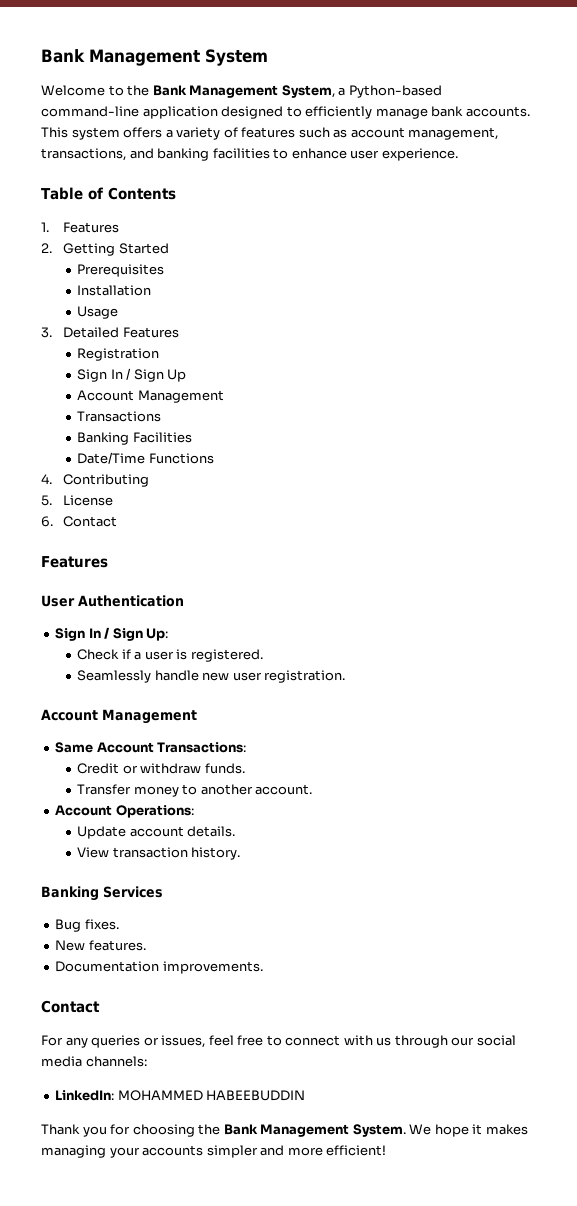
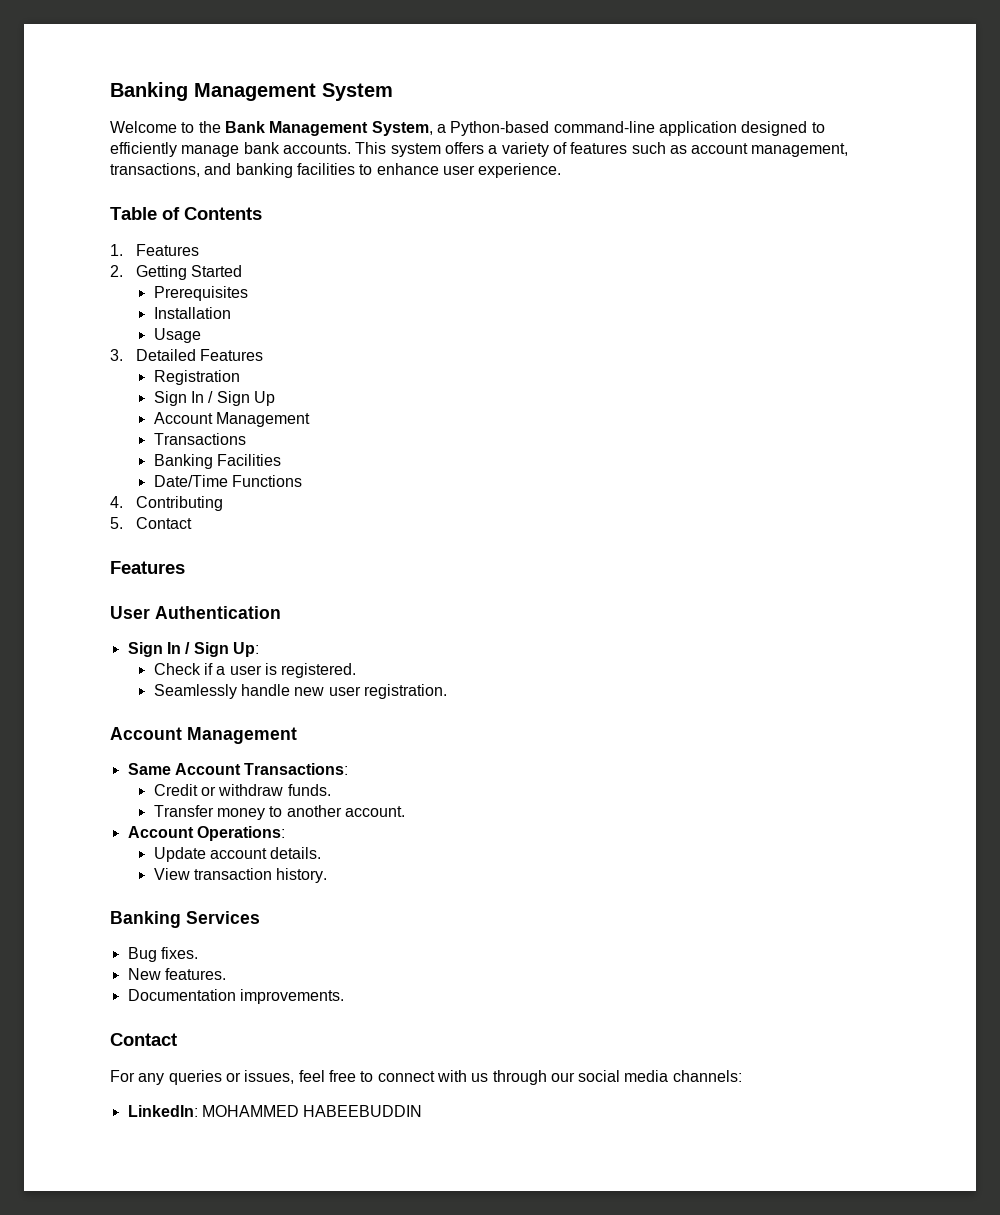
[41,49,85,63] Bank -> [110,82,188,101] Banking
[62,495,113,506] [41,516,53,527] License // 6. -> (123, 523) none
[41,1124,528,1137] [41,1145,387,1158] // Thank you for choosing the Bank Management System. We hope it makes managing your accounts simpler and more efficient! -> (423, 1111) none

